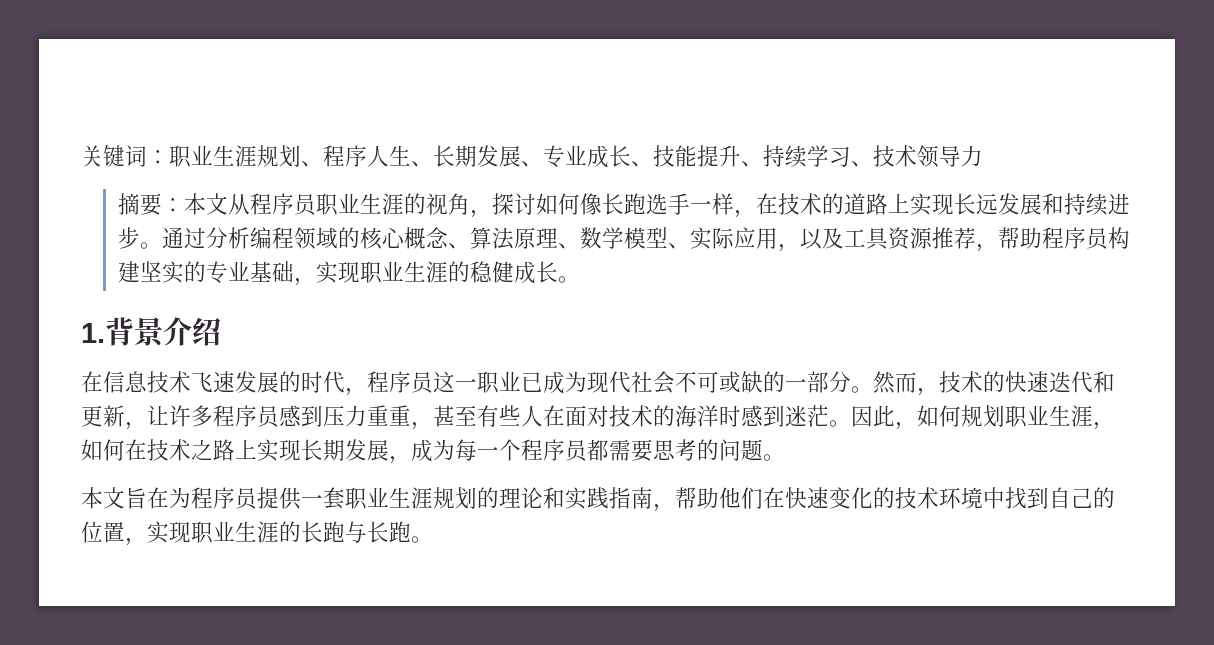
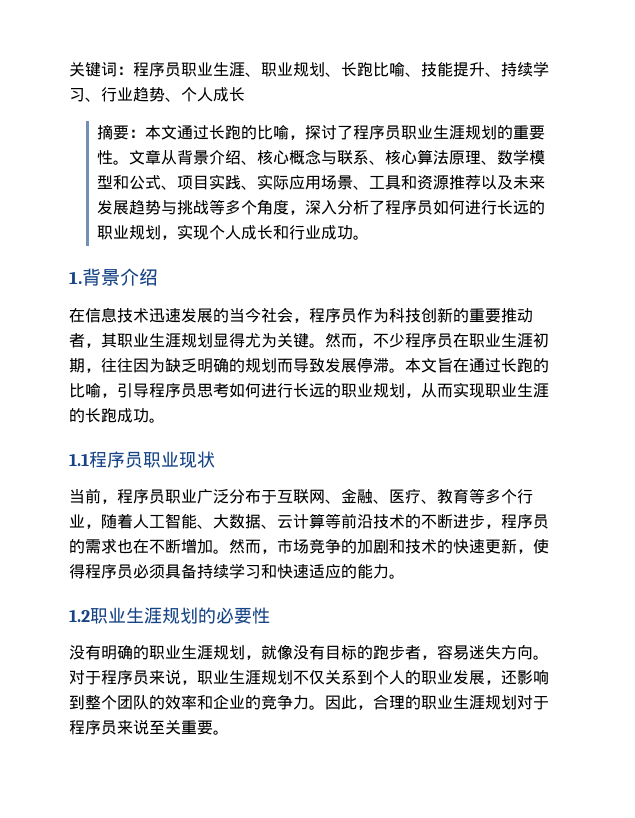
[169,145,631,168] 职业生涯规划、程序人生、长期发展、专业成长 -> [133,62,405,77] 程序员职业生涯、职业规划、长跑比喻
[873,145,983,168] [118,193,1131,218] [118,227,471,250] 技术领导力 // 摘要：本文从程序员职业生涯的视角，探讨如何像长跑选手一样，在技术的道路上实现长远发展和持续进步。通过分析编程领域的核心概念、 -> [101,87,245,102] [97,124,546,140] [97,149,418,165] 行业趋势、个人成长 // 摘要：本文通过长跑的比喻，探讨了程序员职业生涯规划的重要性。文章从背景介绍、核心概念与联系、核心
[668,227,1131,252] [118,261,559,286] 、实际应用，以及工具资源推荐，帮助程序员构建坚实的专业基础，实现职业生涯的稳健成长 -> [113,174,546,190] [97,199,546,215] [97,224,354,240] 和公式、项目实践、实际应用场景、工具和资源推荐以及未来发展趋势与挑战等多个角度，深入分析了程序员如何进行长远的职业规划，实现个人成长和行业成功
[191,372,213,393] 飞 -> [149,308,165,323] 迅
[301,371,1115,396] [81,405,1115,430] [81,439,785,464] [81,487,1115,512] [81,521,147,546] 时代，程序员这一职业已成为现代社会不可或缺的一部分。然而，技术的快速迭代和更新，让许多程序员感到压力重重，甚至有些人在面对技术的海洋时感到迷茫。因此，如何规划职业生涯，如何在技术之路上实现长期发展，成为每一个程序员都需要思考的问题。 // 本文旨在为程序员提供一套职业生涯规划的理论和实践指南，帮助他们在快速变化的技术环境中找到自己的位置， -> [229,307,533,323] [69,333,549,348] [69,357,549,373] [69,383,453,398] 当今社会，程序员作为科技创新的重要推动者，其职业生涯规划显得尤为关键。然而，不少程序员在职业生涯初期，往往因为缺乏明确的规划而导致发展停滞。本文旨在通过长跑的比喻，引导程序员思考如何进行长远的职业规划，从而
[345,521,411,543] 与长跑 -> [117,408,165,423] [69,451,215,468] [69,488,533,504] [69,513,549,529] [69,538,549,554] [69,563,405,579] [69,607,270,624] [69,644,549,660] [69,669,549,685] [69,694,549,710] [69,719,213,735] 成功。 // 1.1程序员职业现状 // 当前，程序员职业广泛分布于互联网、金融、医疗、教育等多个行业，随着人工智能、大数据、云计算等前沿技术的不断进步，程序员的需求也在不断增加。然而，市场竞争的加剧和技术的快速更新，使得程序员必须具备持续学习和快速适应的能力。 // 1.2职业生涯规划的必要性 // 没有明确的职业生涯规划，就像没有目标的跑步者，容易迷失方向。对于程序员来说，职业生涯规划不仅关系到个人的职业发展，还影响到整个团队的效率和企业的竞争力。因此，合理的职业生涯规划对于程序员来说至关重要

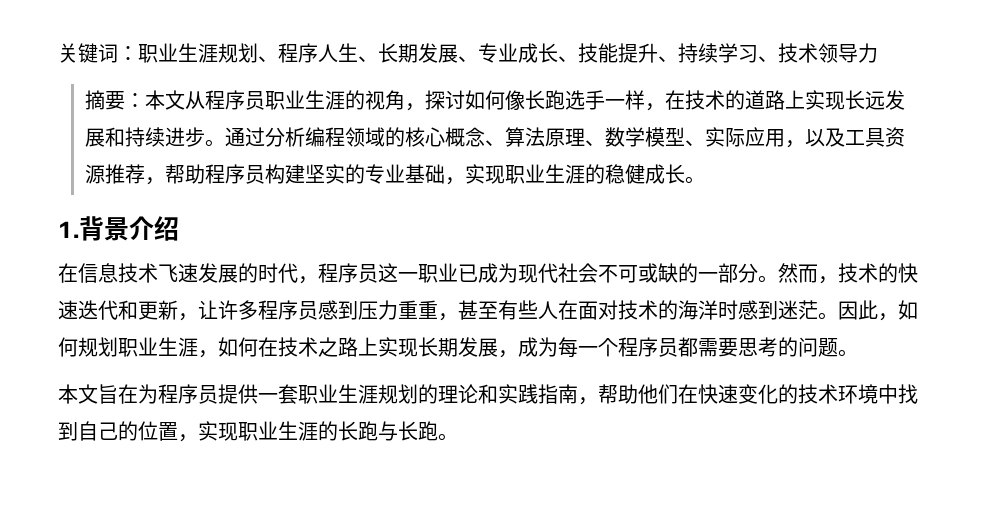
[133,62,405,77] 程序员职业生涯、职业规划、长跑比喻 -> [138,43,558,63] 职业生涯规划、程序人生、长期发展、专业成长
[101,87,245,102] [97,124,546,140] [97,149,418,165] 行业趋势、个人成长 // 摘要：本文通过长跑的比喻，探讨了程序员职业生涯规划的重要性。文章从背景介绍、核心概念与联系、核心 -> [778,43,878,63] [85,90,906,111] [85,127,506,147] 技术领导力 // 摘要：本文从程序员职业生涯的视角，探讨如何像长跑选手一样，在技术的道路上实现长远发展和持续进步。通过分析编程领域的核心概念、
[113,174,546,190] [97,199,546,215] [97,224,354,240] 和公式、项目实践、实际应用场景、工具和资源推荐以及未来发展趋势与挑战等多个角度，深入分析了程序员如何进行长远的职业规划，实现个人成长和行业成功 -> [685,127,906,148] [85,164,686,185] 、实际应用，以及工具资源推荐，帮助程序员构建坚实的专业基础，实现职业生涯的稳健成长
[149,308,165,323] 迅 -> [158,264,178,282] 飞
[229,307,533,323] [69,333,549,348] [69,357,549,373] [69,383,453,398] 当今社会，程序员作为科技创新的重要推动者，其职业生涯规划显得尤为关键。然而，不少程序员在职业生涯初期，往往因为缺乏明确的规划而导致发展停滞。本文旨在通过长跑的比喻，引导程序员思考如何进行长远的职业规划，从而 -> [258,263,918,284] [58,300,918,321] [58,337,858,358] [58,384,918,405] [58,421,198,442] 时代，程序员这一职业已成为现代社会不可或缺的一部分。然而，技术的快速迭代和更新，让许多程序员感到压力重重，甚至有些人在面对技术的海洋时感到迷茫。因此，如何规划职业生涯，如何在技术之路上实现长期发展，成为每一个程序员都需要思考的问题。 // 本文旨在为程序员提供一套职业生涯规划的理论和实践指南，帮助他们在快速变化的技术环境中找到自己的位置，
[117,408,165,423] [69,451,215,468] [69,488,533,504] [69,513,549,529] [69,538,549,554] [69,563,405,579] [69,607,270,624] [69,644,549,660] [69,669,549,685] [69,694,549,710] [69,719,229,735] 成功。 // 1.1程序员职业现状 // 当前，程序员职业广泛分布于互联网、金融、医疗、教育等多个行业，随着人工智能、大数据、云计算等前沿技术的不断进步，程序员的需求也在不断增加。然而，市场竞争的加剧和技术的快速更新，使得程序员必须具备持续学习和快速适应的能力。 // 1.2职业生涯规划的必要性 // 没有明确的职业生涯规划，就像没有目标的跑步者，容易迷失方向。对于程序员来说，职业生涯规划不仅关系到个人的职业发展，还影响到整个团队的效率和企业的竞争力。因此，合理的职业生涯规划对于程序员来说至关重要。 -> [378,421,458,441] 与长跑。

